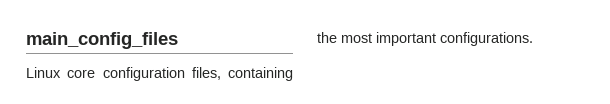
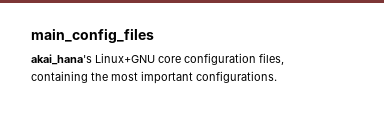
[26,67,61,78] Linux -> [31,53,155,65] akai_hana's Linux+GNU

